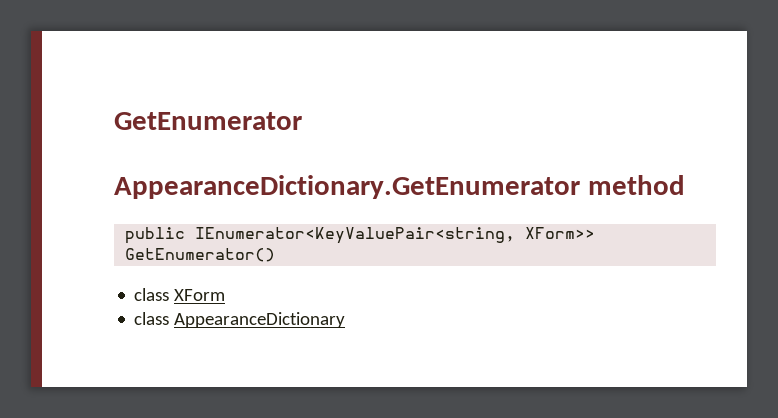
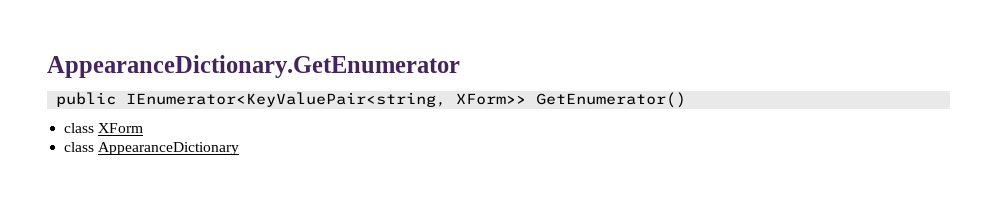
[114,112,302,130] GetEnumerator // -> (47, 66) none
[587,175,685,195] method -> (460, 66) none

